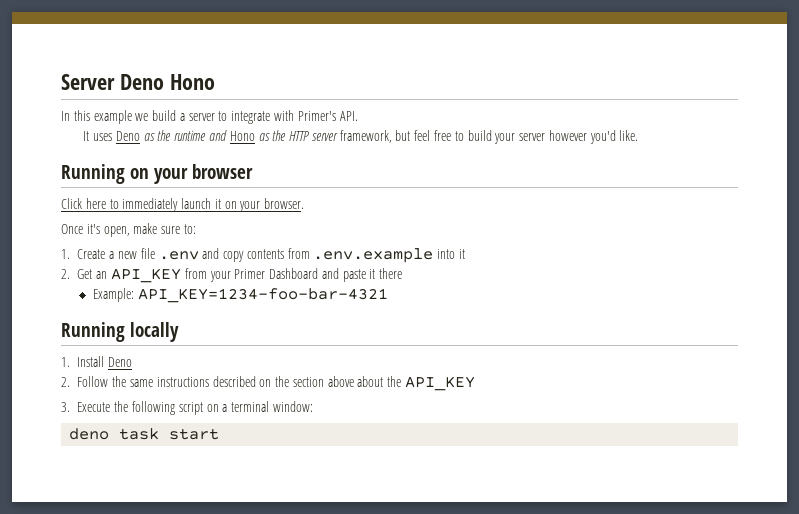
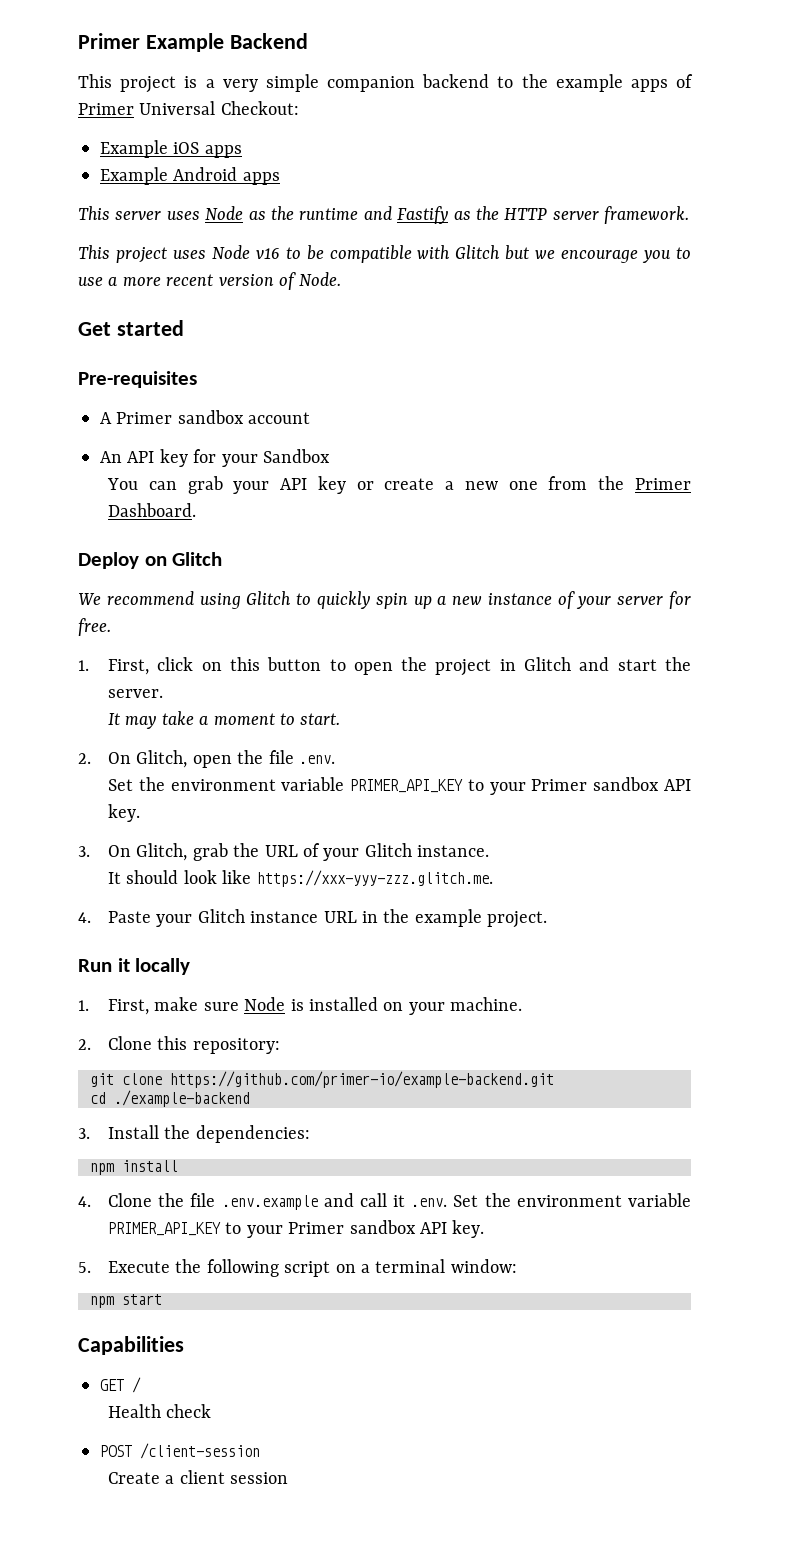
[61,74,215,90] [61,110,358,124] [83,131,140,141] Server Deno Hono // In this example we build a server to integrate with Primer's API. // It uses Deno -> [78,33,308,52] [78,74,693,93] [78,101,299,115] [100,140,242,158] [100,167,280,185] [78,206,244,220] Primer Example Backend // This project is a very simple companion backend to the example apps of Primer Universal Checkout: // Example iOS apps // Example Android apps // This server uses Node
[229,131,255,141] Hono -> [397,206,449,224] Fastify
[339,130,639,144] [61,164,254,184] [61,198,305,212] [61,223,196,237] [61,248,466,263] [61,268,403,283] [92,288,388,303] [61,322,180,342] [61,356,133,367] [61,376,476,391] [61,402,70,412] framework, but feel free to build your server however you'd like. // Running on your browser // Click here to immediately launch it on your browser. // Once it's open, make sure to: // 1. Create a new file .env and copy contents from .env.example into it // 2. Get an API_KEY from your Primer Dashboard and paste it there // Example: API_KEY=1234-foo-bar-4321 // Running locally // 1. Install Deno // 2. Follow the same instructions described on the section above about the API_KEY // 3. -> [604,206,690,224] [78,245,691,263] [78,272,342,290] [78,320,184,336] [78,371,197,388] [100,410,311,424] [100,449,330,467] [107,476,691,494] [108,503,197,517] [78,552,223,569] [78,591,691,609] [78,618,111,636] [78,657,691,676] [108,689,164,698] [108,711,341,729] [78,750,336,768] [108,777,691,795] [108,804,141,822] [78,843,490,861] [108,870,493,887] [78,909,548,928] [78,958,191,975] [78,997,523,1015] [78,1036,280,1054] [90,1071,554,1088] [90,1090,250,1107] [78,1125,310,1143] [90,1160,178,1175] [78,1193,692,1210] [108,1220,485,1238] [78,1262,91,1273] framework. // This project uses Node v16 to be compatible with Glitch but we encourage you to use a more recent version of Node. // Get started // Pre-requisites // A Primer sandbox account // An API key for your Sandbox // You can grab your API key or create a new one from the Primer Dashboard. // Deploy on Glitch // We recommend using Glitch to quickly spin up a new instance of your server for free. // 1. First, click on this button to open the project in Glitch and start the server. // It may take a moment to start. // 2. On Glitch, open the file .env. // Set the environment variable PRIMER_API_KEY to your Primer sandbox API key. // 3. On Glitch, grab the URL of your Glitch instance. // It should look like https://xxx-yyy-zzz.glitch.me. // 4. Paste your Glitch instance URL in the example project. // Run it locally // 1. First, make sure Node is installed on your machine. // 2. Clone this repository: // git clone https://github.com/primer-io/example-backend.git // cd ./example-backend // 3. Install the dependencies: // npm install // 4. Clone the file .env.example and call it .env. Set the environment variable PRIMER_API_KEY to your Primer sandbox API key. // 5.
[69,428,220,440] deno task start -> [90,1294,162,1308] [78,1336,184,1355] [100,1377,141,1393] [108,1404,212,1418] [100,1443,260,1459] [108,1470,289,1484] npm start // Capabilities // GET / // Health check // POST /client-session // Create a client session

